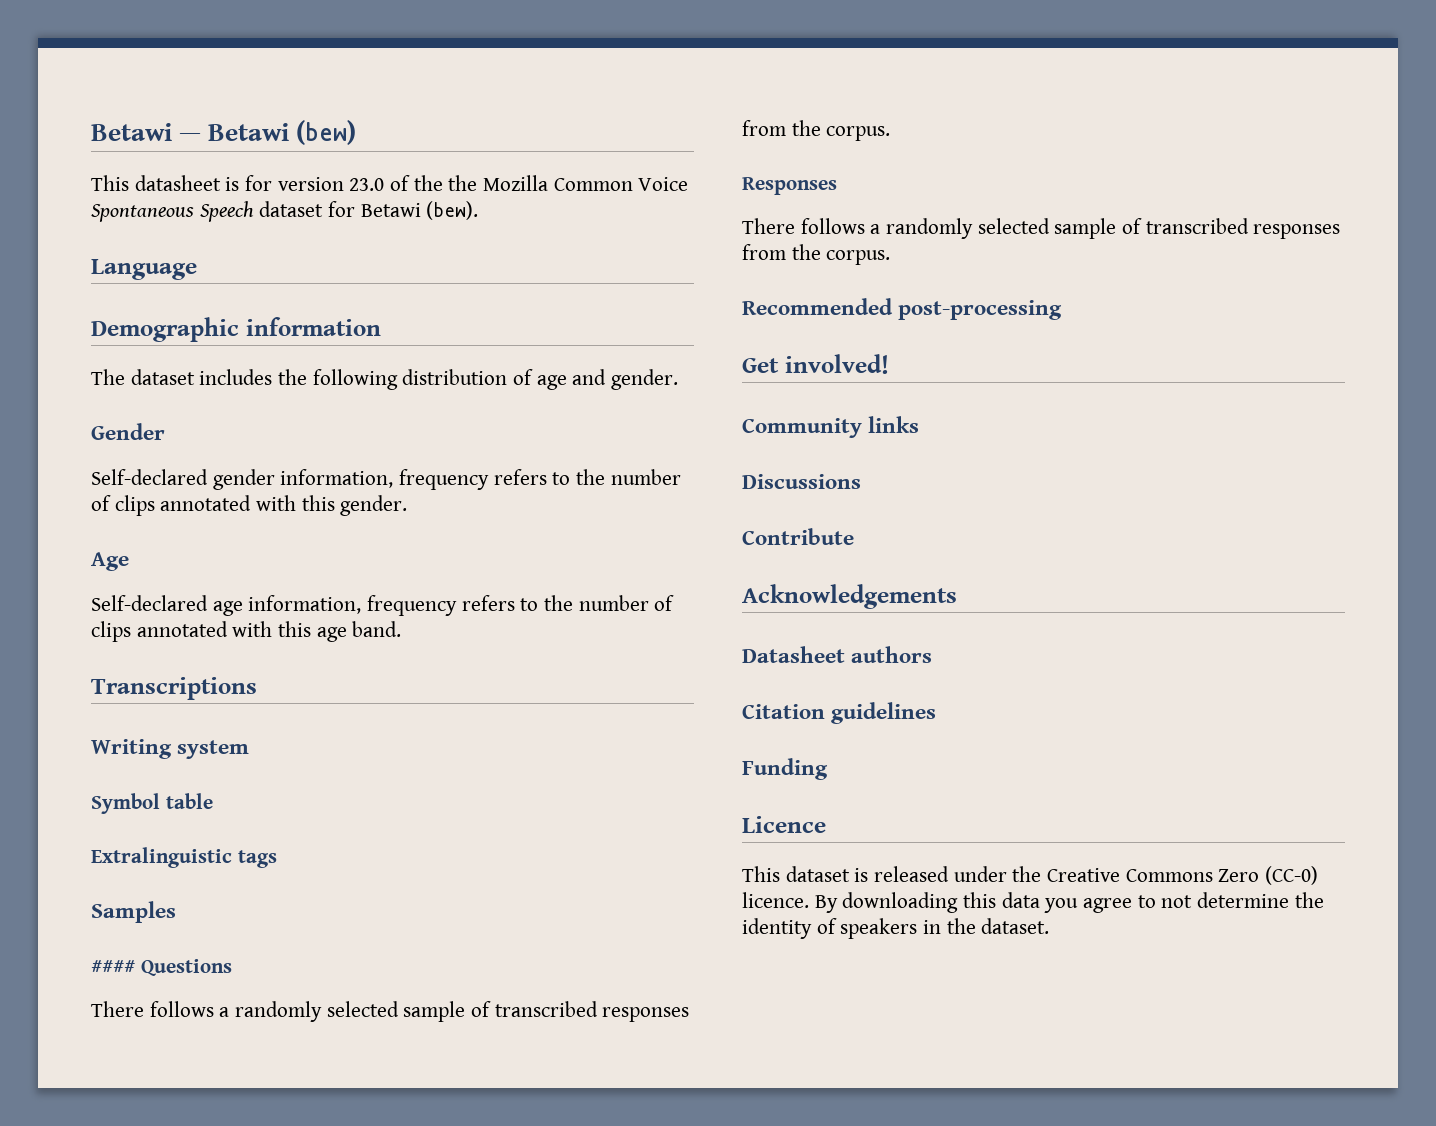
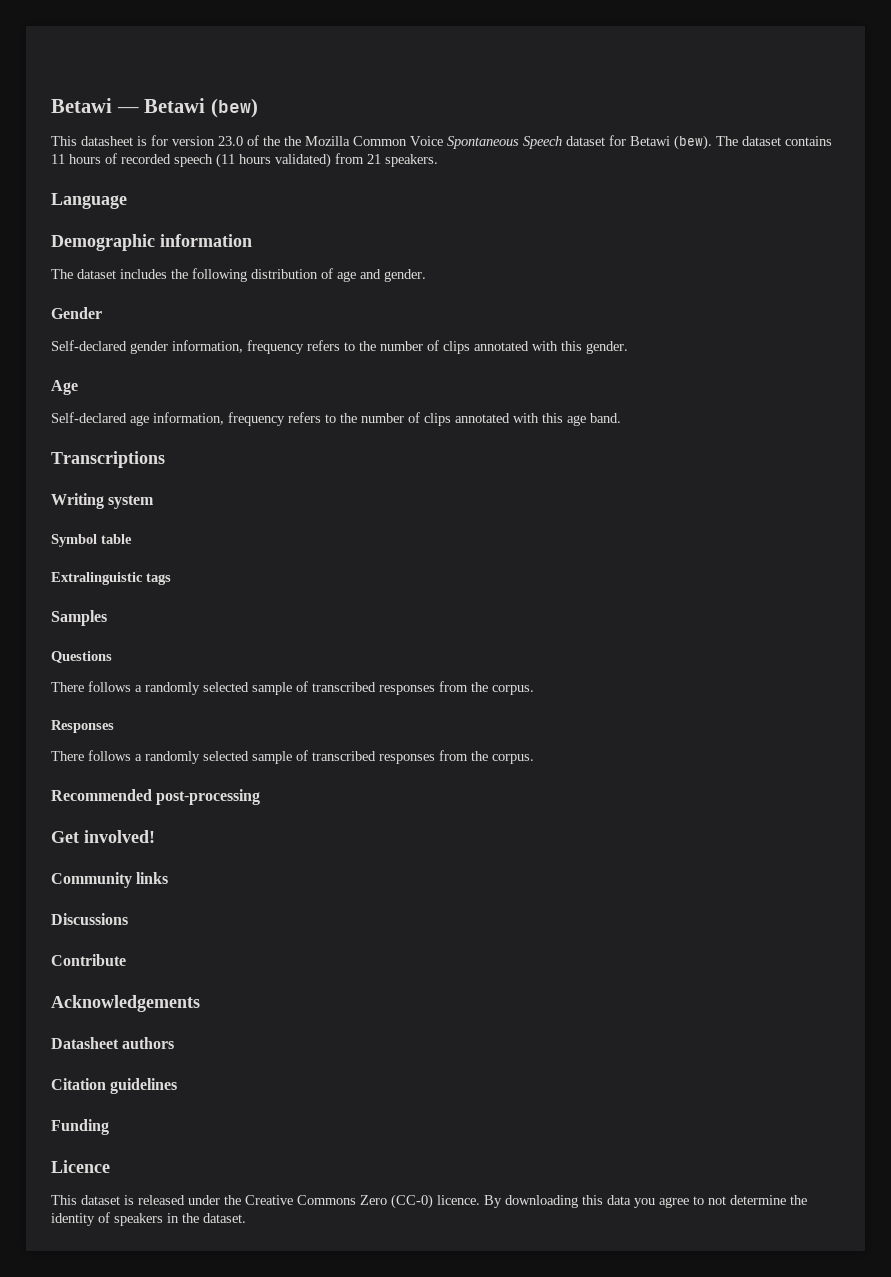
(479, 210) none -> [716,136,832,146] [51,153,438,168] The dataset contains 11 hours of recorded speech (11 hours validated) from 21 speakers.
[91,960,135,973] #### -> (107, 618) none

